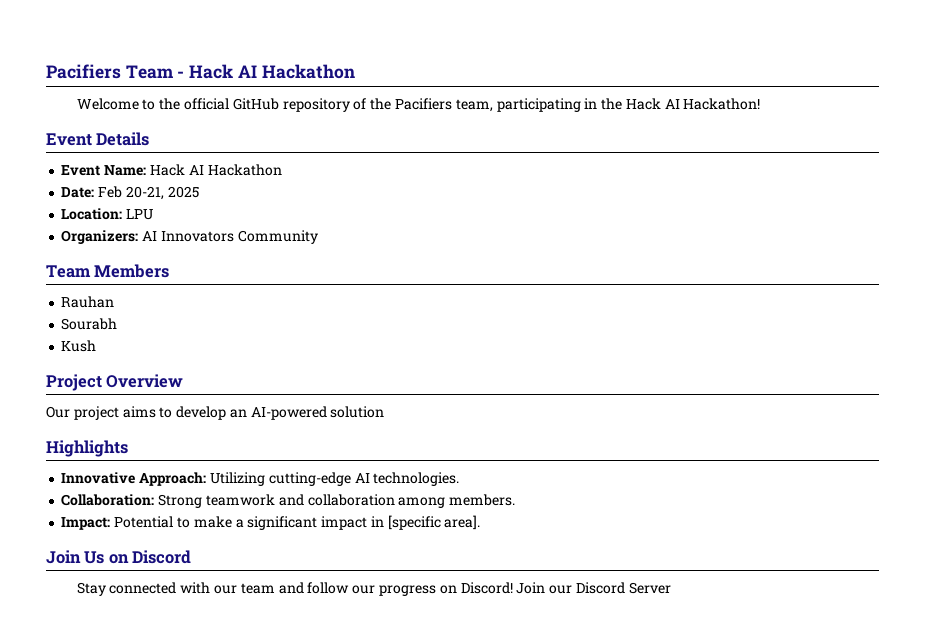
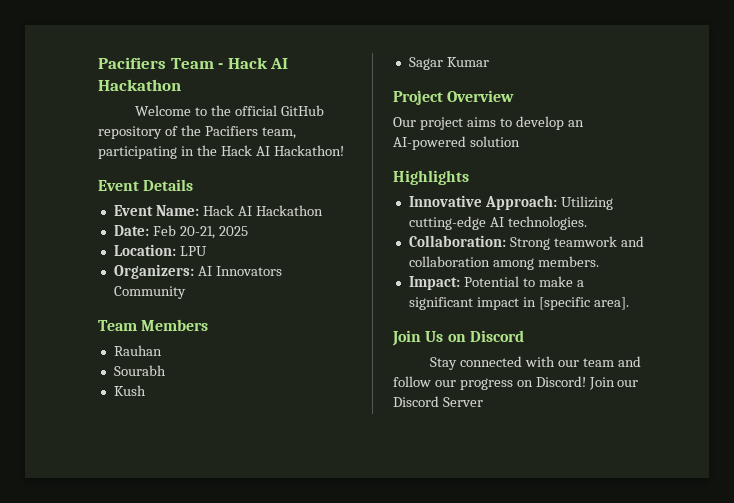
(97, 346) none -> [408,57,489,70] // Sagar Kumar

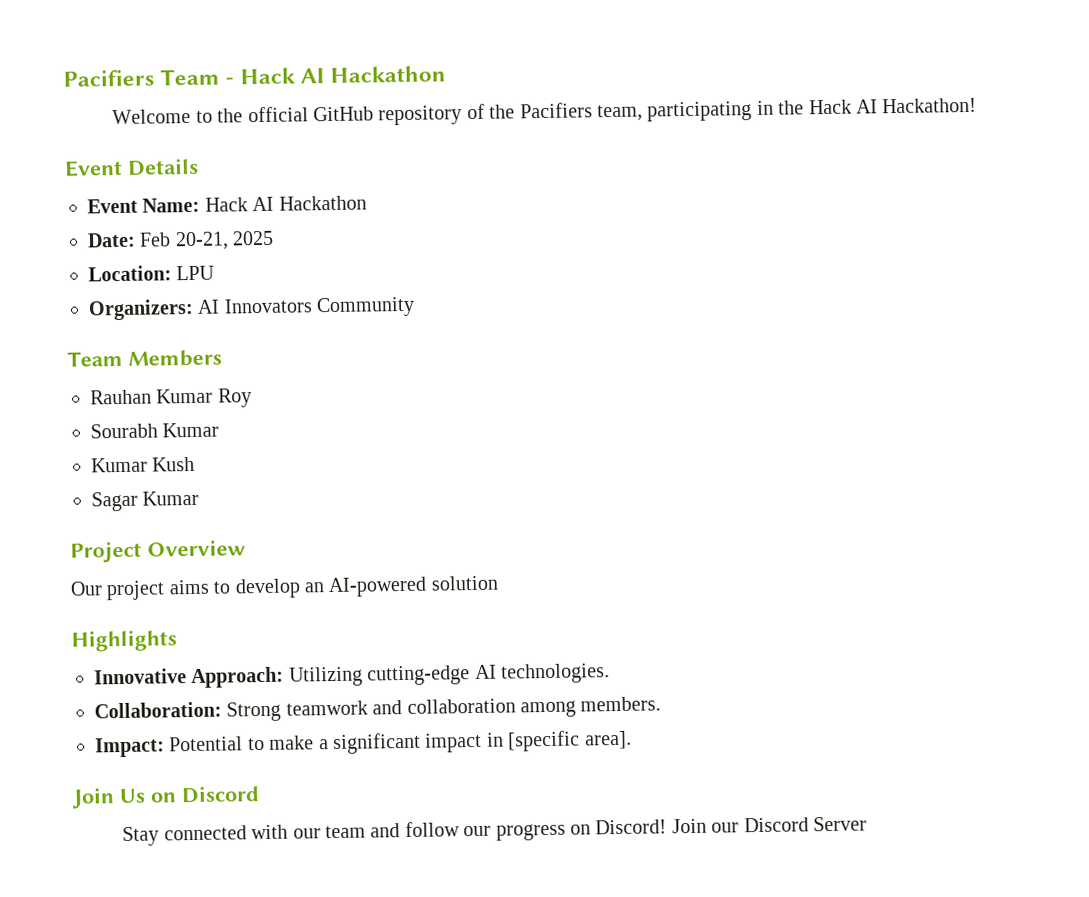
(162, 350) none -> [156,388,252,408] Kumar Roy
(166, 370) // -> [162,422,220,438] [91,457,148,473] Kumar // Kumar

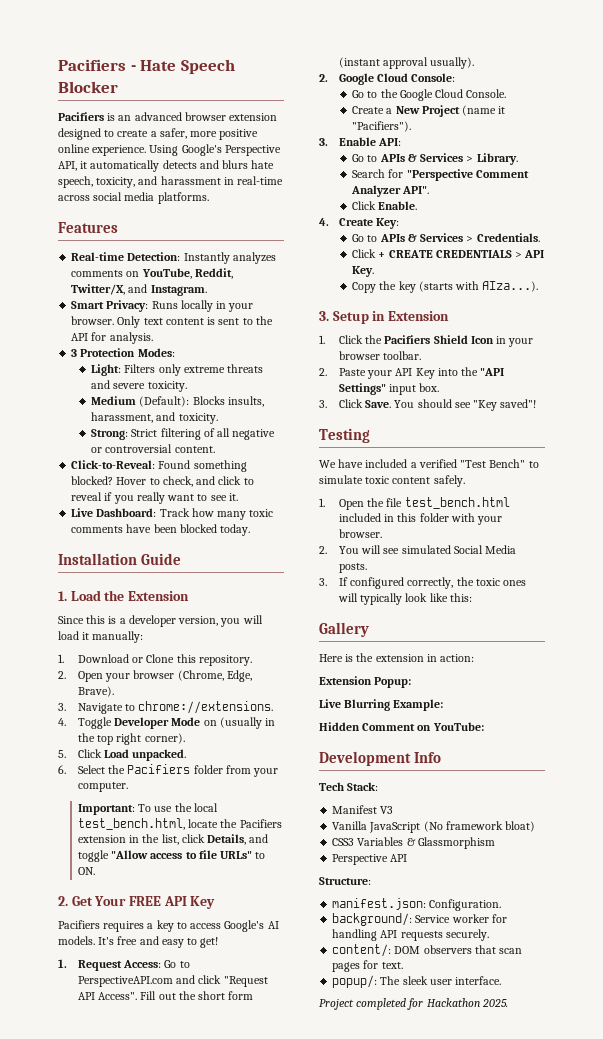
[63,65,447,87] [112,97,978,126] [64,157,199,177] [87,195,367,214] [87,230,275,251] [88,265,216,282] [88,296,416,321] [67,349,222,367] [90,388,252,408] [90,422,220,439] [91,456,196,473] [91,490,200,512] [70,539,246,563] [70,575,498,601] [71,629,177,652] [94,663,610,689] [94,696,662,722] [95,730,632,758] [71,785,259,809] [122,816,867,847] Pacifiers Team - Hack AI Hackathon // Welcome to the official GitHub repository of the Pacifiers team, participating in the Hack AI Hackathon! // Event Details // Event Name: Hack AI Hackathon // Date: Feb 20-21, 2025 // Location: LPU // Organizers: AI Innovators Community // Team Members // Rauhan Kumar Roy // Sourabh Kumar // Kumar Kush // Sagar Kumar // Project Overview // Our project aims to develop an AI-powered solution // Highlights // Innovative Approach: Utilizing cutting-edge AI technologies. // Collaboration: Strong teamwork and collaboration among members. // Impact: Potential to make a significant impact in [specific area]. // Join Us on Discord // Stay connected with our team and follow our progress on Discord! Join our Discord Server -> [58,59,235,74] [58,81,118,93] [58,112,278,121] [58,128,259,140] [58,144,281,156] [58,160,275,172] [58,176,284,188] [58,192,209,204] [58,222,118,233] [71,252,276,264] [71,268,233,279] [71,284,207,296] [71,300,254,312] [71,316,273,328] [71,332,153,344] [71,348,175,357] [91,364,264,376] [91,380,187,392] [91,396,264,407] [91,412,218,424] [91,428,276,440] [91,444,215,453] [71,460,247,472] [71,476,254,487] [71,492,238,504] [71,508,274,520] [71,524,251,536] [58,553,182,565] [58,590,189,601] [58,615,263,627] [58,631,144,643] [58,654,252,666] [58,670,252,682] [77,686,114,697] [58,701,274,714] [58,717,276,729] [77,733,185,745] [58,749,187,761] [58,764,279,777] [77,782,128,792] [77,803,218,815] [77,818,282,830] [77,834,269,845] [77,850,266,862] [77,867,95,875] [58,896,216,909] [58,920,279,932] [58,936,219,948] [58,959,190,971] [77,975,268,987] [77,991,254,1000] [338,57,475,69] [319,73,456,85] [352,89,507,101] [352,105,506,117] [352,121,412,132] [319,137,402,146] [352,153,518,165] [352,169,529,181] [351,185,430,197] [352,201,418,210] [319,218,400,229] [352,233,540,242] [352,249,545,258] [352,266,375,277] [352,281,539,293] [319,311,449,324] [319,335,534,347] [338,351,422,360] [319,367,505,379] [338,383,440,395] [319,399,537,411] [319,428,370,443] [319,459,539,468] [319,475,465,487] [319,497,510,510] [338,513,503,525] [338,529,382,538] [319,545,517,554] [338,563,367,573] [319,577,527,589] [337,593,472,605] [319,622,369,637] [319,653,475,662] [319,676,412,688] [319,699,444,711] [319,722,484,731] [319,751,442,766] [319,782,379,791] [332,805,394,814] [332,821,536,833] [332,837,495,849] [332,854,408,865] [319,877,371,885] [332,898,502,911] [332,913,507,926] [332,929,489,941] [332,944,523,957] [332,960,403,972] [332,975,502,988] [319,998,508,1010] Pacifiers - Hate Speech Blocker // Pacifiers is an advanced browser extension designed to create a safer, more positive online experience. Using Google's Perspective API, it automatically detects and blurs hate speech, toxicity, and harassment in real-time across social media platforms. // Features // Real-time Detection: Instantly analyzes comments on YouTube, Reddit, Twitter/X, and Instagram. // Smart Privacy: Runs locally in your browser. Only text content is sent to the API for analysis. // 3 Protection Modes: // Light: Filters only extreme threats and severe toxicity. // Medium (Default): Blocks insults, harassment, and toxicity. // Strong: Strict filtering of all negative or controversial content. // Click-to-Reveal: Found something blocked? Hover to check, and click to reveal if you really want to see it. // Live Dashboard: Track how many toxic comments have been blocked today. // Installation Guide // 1. Load the Extension // Since this is a developer version, you will load it manually: // 1. Download or Clone this repository. // 2. Open your browser (Chrome, Edge, Brave). // 3. Navigate to chrome://extensions. // 4. Toggle Developer Mode on (usually in the top right corner). // 5. Click Load unpacked. // 6. Select the Pacifiers folder from your computer. // Important: To use the local test_bench.html, locate the Pacifiers extension in the list, click Details, and toggle "Allow access to file URLs" to ON. // 2. Get Your FREE API Key // Pacifiers requires a key to access Google's AI models. It's free and easy to get! // 1. Request Access: Go to PerspectiveAPI.com and click "Request API Access". Fill out the short form (instant approval usually). // 2. Google Cloud Console: // Go to the Google Cloud Console. // Create a New Project (name it "Pacifiers"). // 3. Enable API: // Go to APIs & Services > Library. // Search for "Perspective Comment Analyzer API". // Click Enable. // 4. Create Key: // Go to APIs & Services > Credentials. // Click + CREATE CREDENTIALS > API Key. // Copy the key (starts with AIza...). // 3. Setup in Extension // 1. Click the Pacifiers Shield Icon in your browser toolbar. // 2. Paste your API Key into the "API Settings" input box. // 3. Click Save. You should see "Key saved"! // Testing // We have included a verified "Test Bench" to simulate toxic content safely. // 1. Open the file test_bench.html included in this folder with your browser. // 2. You will see simulated Social Media posts. // 3. If configured correctly, the toxic ones will typically look like this: // Gallery // Here is the extension in action: // Extension Popup: // Live Blurring Example: // Hidden Comment on YouTube: // Development Info // Tech Stack: // Manifest V3 // Vanilla JavaScript (No framework bloat) // CSS3 Variables & Glassmorphism // Perspective API // Structure: // manifest.json: Configuration. // background/: Service worker for handling API requests securely. // content/: DOM observers that scan pages for text. // popup/: The sleek user interface. // Project completed for Hackathon 2025.

